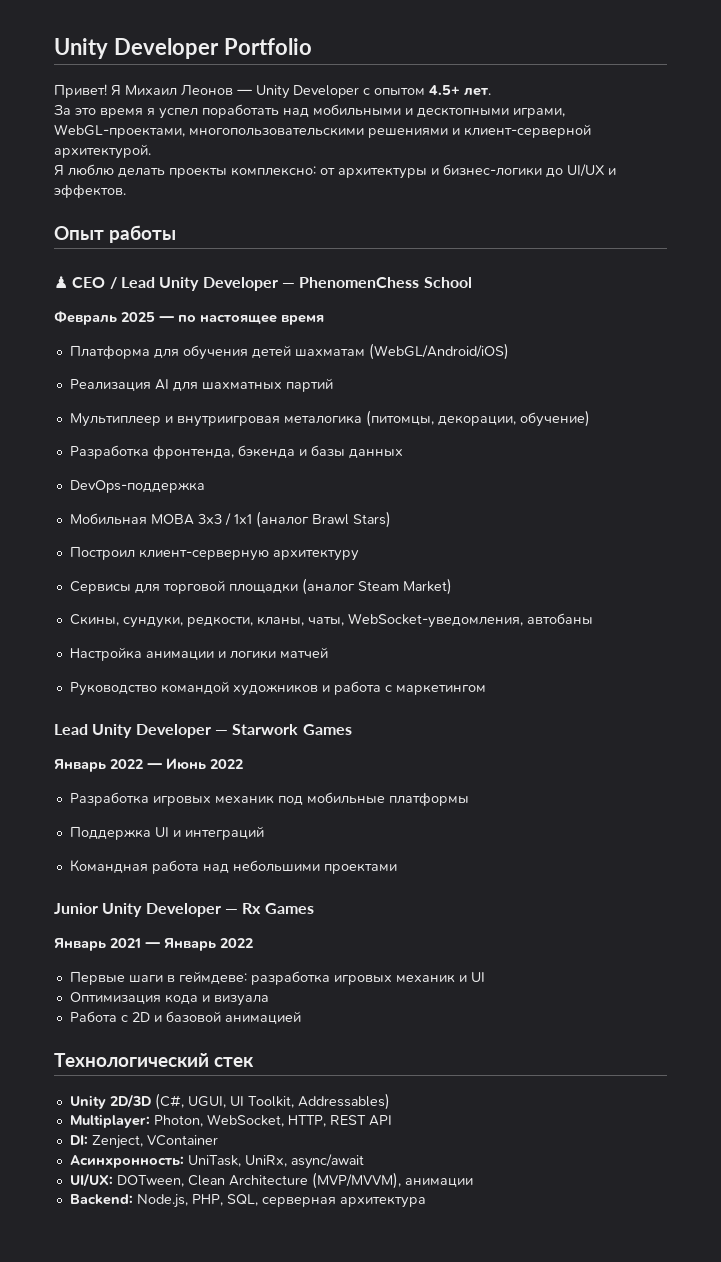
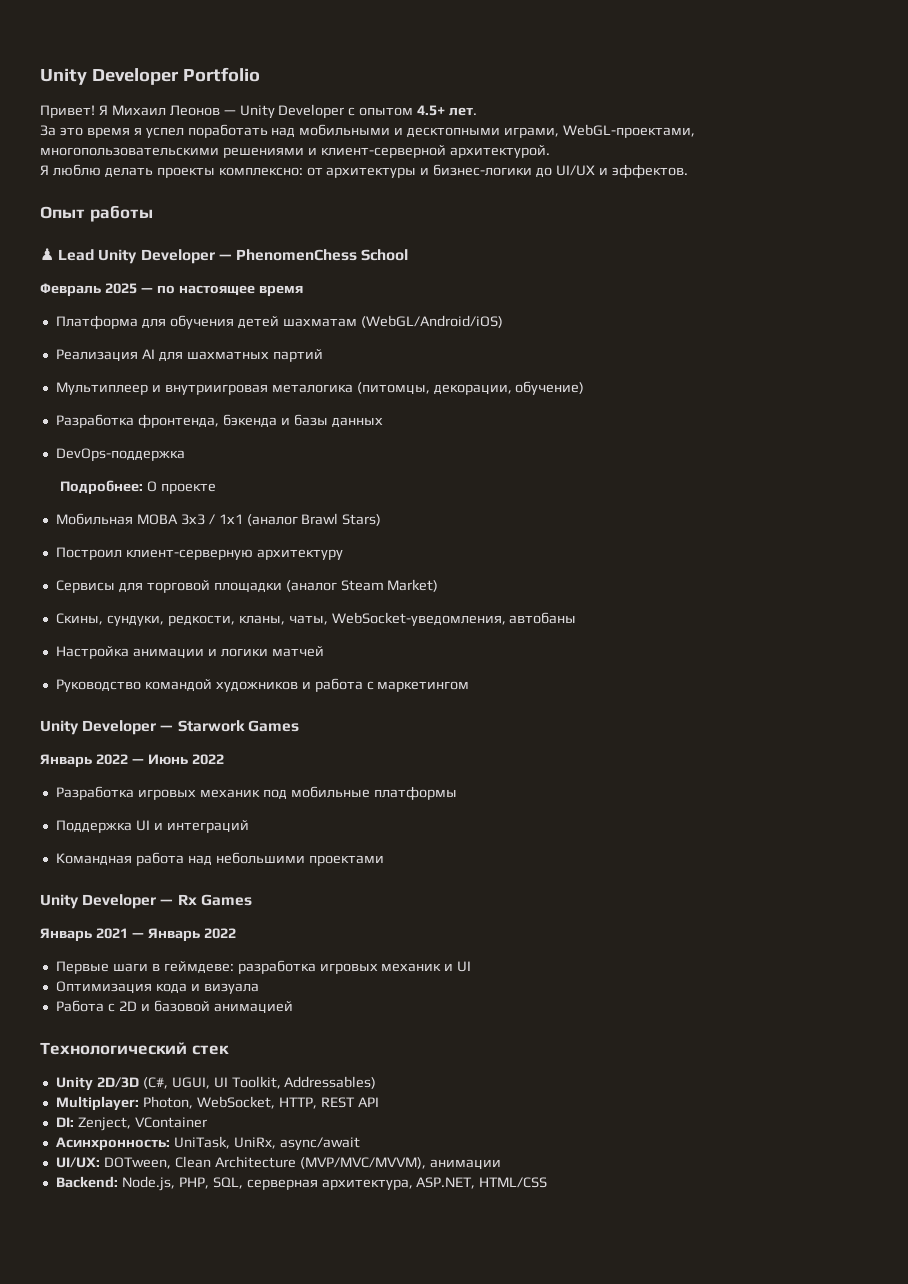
[72,277,117,289] CEO / -> (54, 254) none
(205, 486) none -> [60,480,216,495] // Подробнее: О проекте
[54,724,88,735] Lead -> (470, 686) none
[54,903,98,914] Junior -> (384, 860) none
[311,1172,401,1189] (MVP/MVVM), -> [299,1157,426,1169] (MVP/MVC/MVVM),
[339,1196,426,1208] архитектура -> [321,1177,548,1190] архитектура, ASP.NET, HTML/CSS

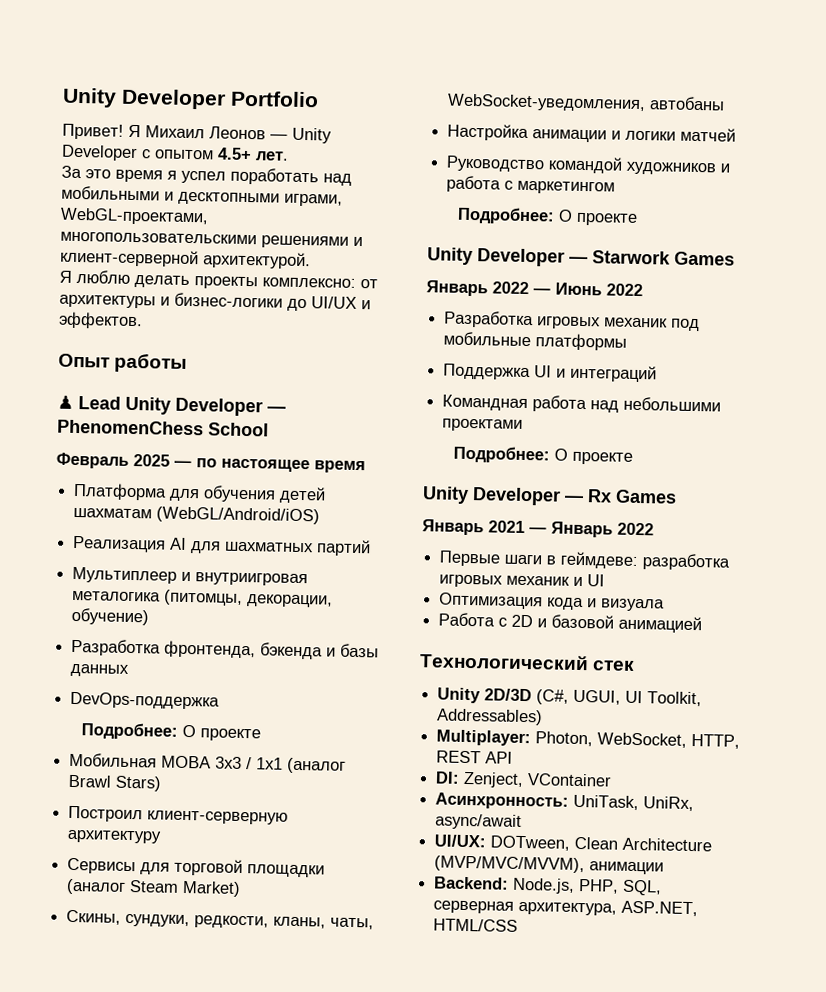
(470, 686) none -> [456,206,638,226] // Подробнее: О проекте
(384, 860) none -> [452,445,633,465] // Подробнее: О проекте

